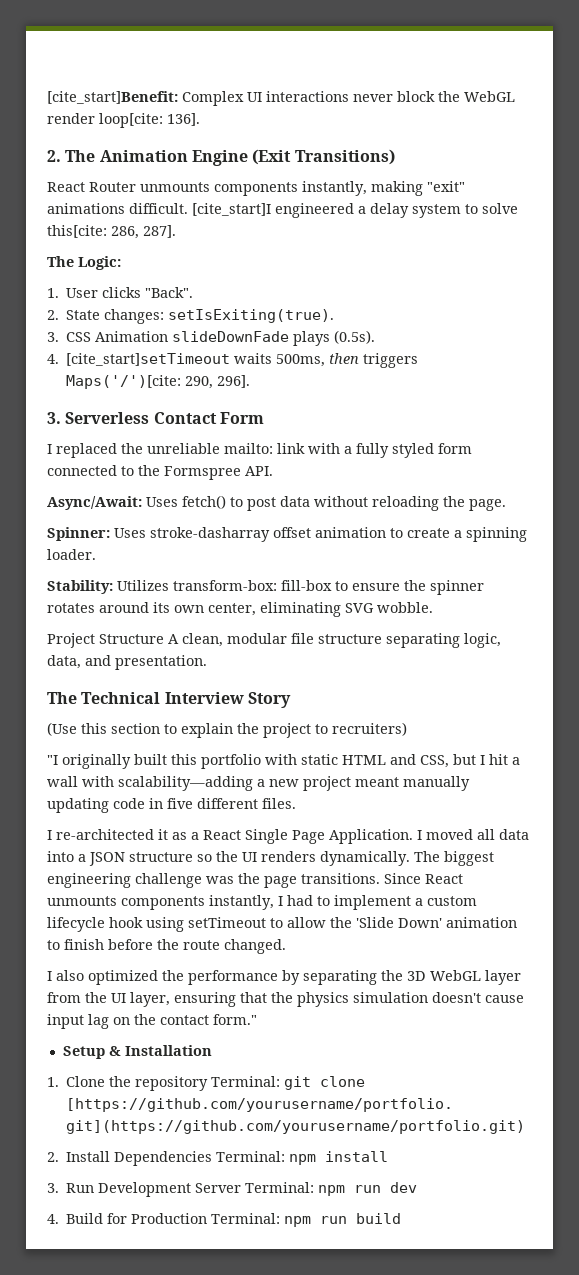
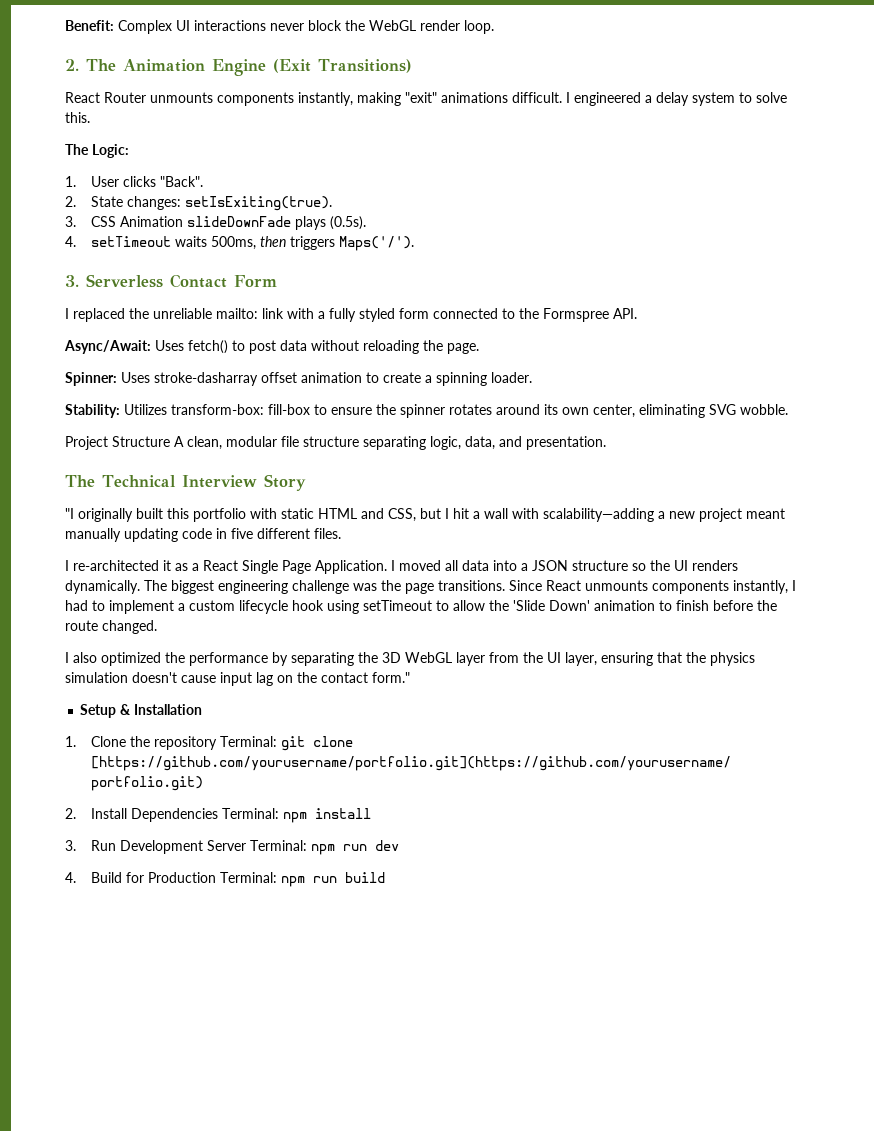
[47,91,178,104] [cite_start]Benefit: -> [65,20,114,31] Benefit:
[99,113,200,128] loop[cite: 136]. -> [464,20,494,34] loop.
[192,203,271,216] [cite_start]I -> [566,92,570,103] I
[47,225,176,239] this[cite: 286, 287]. -> [65,112,90,123] this.
[66,353,231,366] [cite_start]setTimeout -> [90,236,171,247] setTimeout
[66,375,251,389] Maps('/')[cite: 290, 296]. -> [338,236,414,251] Maps('/').
[47,722,407,738] // (Use this section to explain the project to recruiters) -> (306, 482) none

